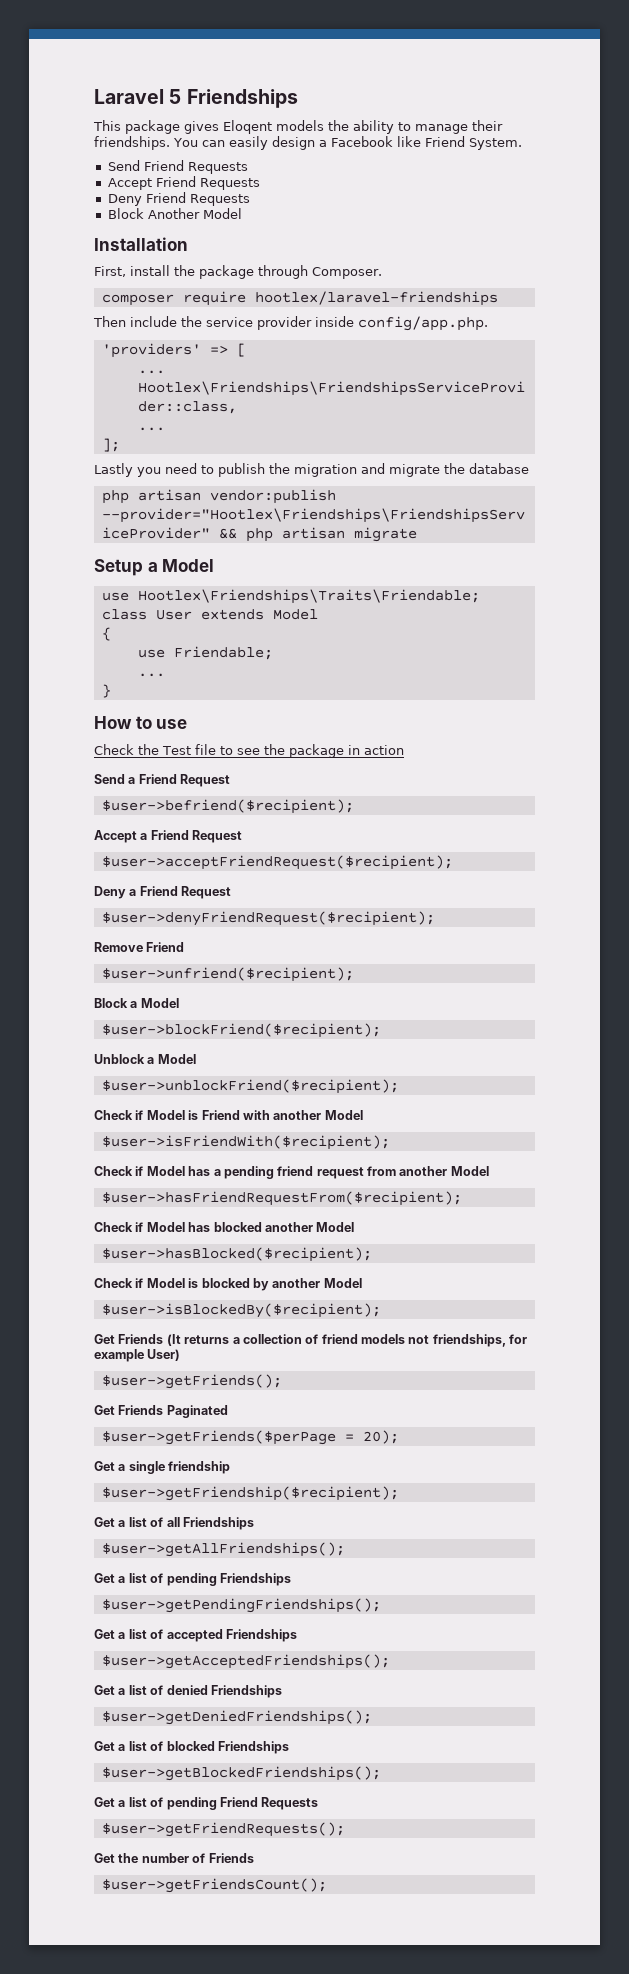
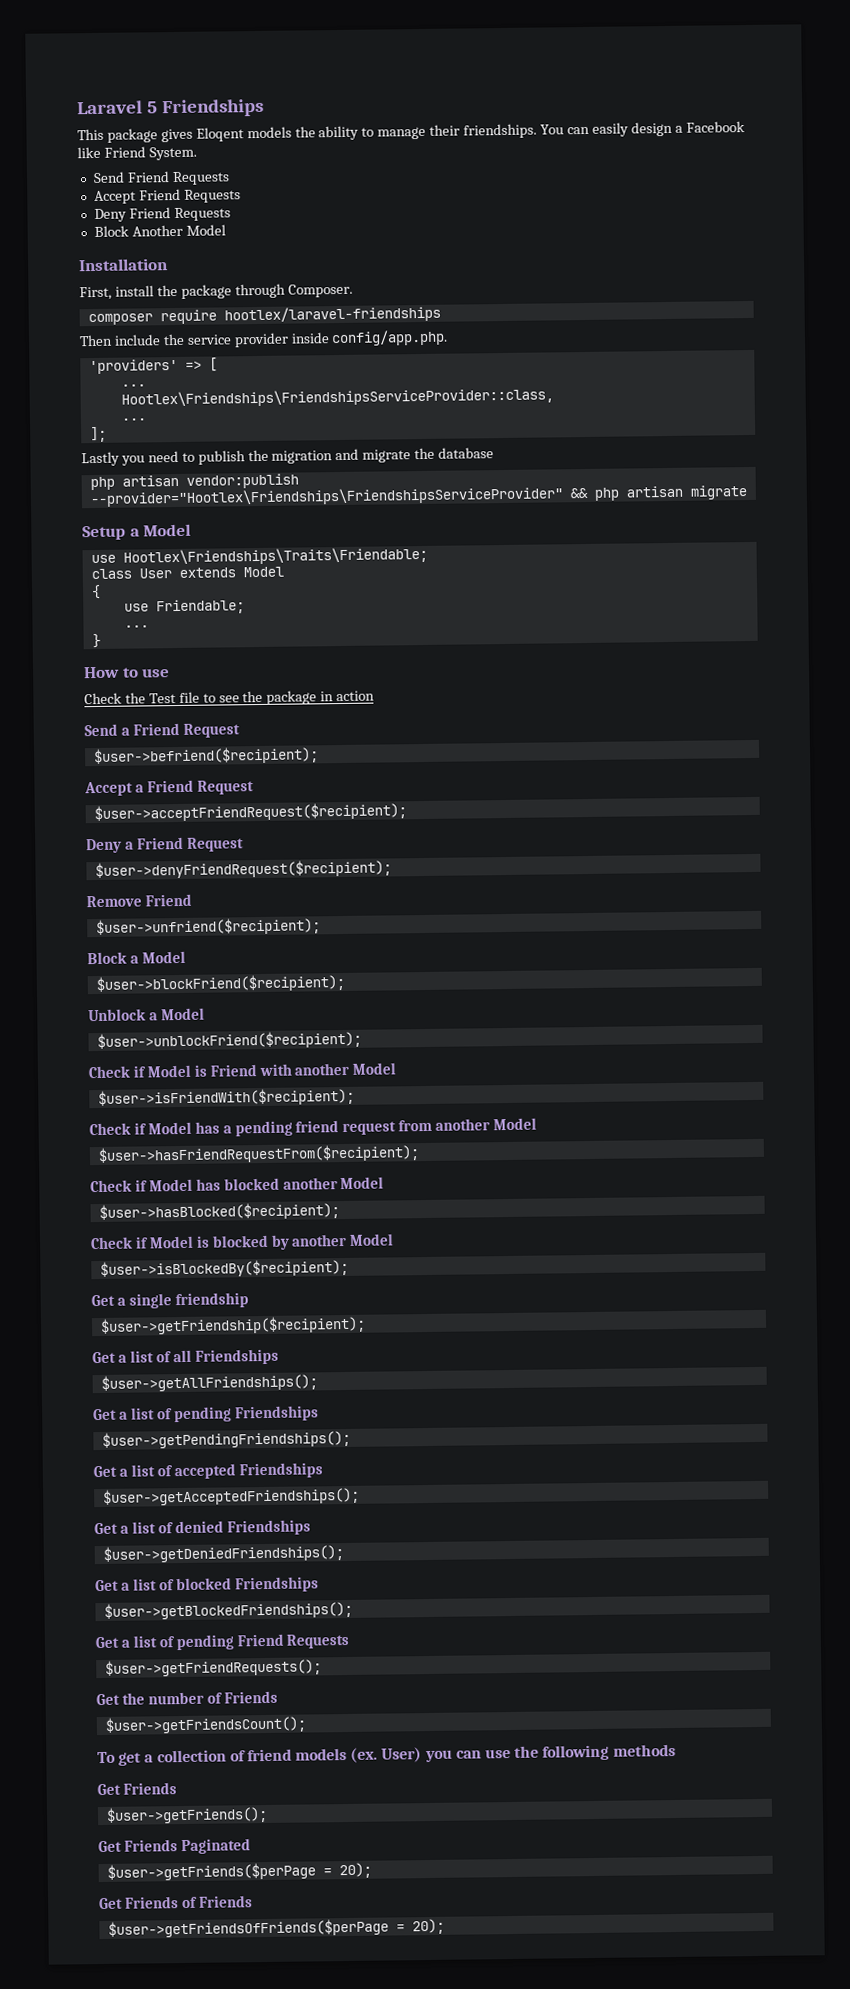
[94,1334,528,1347] [94,1349,181,1362] [101,1374,282,1389] [94,1405,228,1418] [101,1430,399,1445] // Get Friends (It returns a collection of friend models not friendships, for example User) // $user->getFriends(); // Get Friends Paginated // $user->getFriends($perPage = 20); -> (349, 1268) none
(327, 1885) none -> [97,1743,676,1766] [97,1782,177,1796] [105,1805,268,1824] [98,1838,251,1855] [106,1862,372,1881] [99,1895,253,1910] [107,1918,445,1938] // To get a collection of friend models (ex. User) you can use the following methods // Get Friends // $user->getFriends(); // Get Friends Paginated // $user->getFriends($perPage = 20); // Get Friends of Friends // $user->getFriendsOfFriends($perPage = 20);

